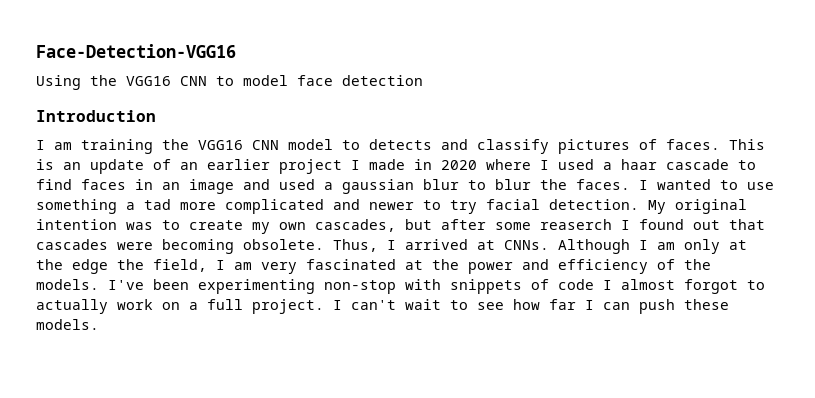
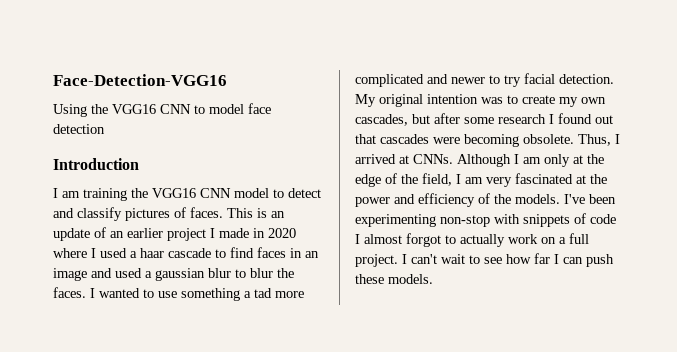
[369,139,432,150] detects -> [288,188,321,198] detect
[540,219,612,230] reaserch -> [498,114,546,124] research
(108, 266) none -> [385,173,397,184] of

